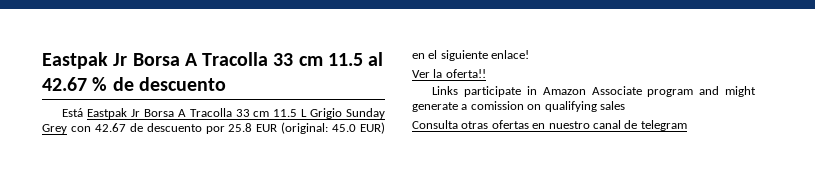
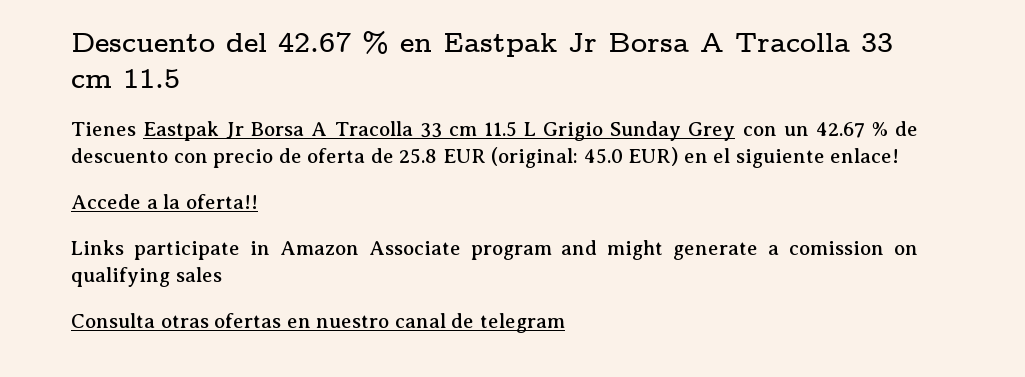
[42,52,384,69] [42,77,226,91] [62,108,84,117] Eastpak Jr Borsa A Tracolla 33 cm 11.5 al 42.67 % de descuento // Está -> [71,31,893,57] [71,69,180,88] [71,122,136,136] Descuento del 42.67 % en Eastpak Jr Borsa A Tracolla 33 cm 11.5 // Tienes
[94,123,225,134] 42.67 de descuento por -> [783,121,919,138] [71,148,394,168] un 42.67 % de descuento con precio de oferta de
[412,70,430,78] Ver -> [71,194,158,209] Accede a

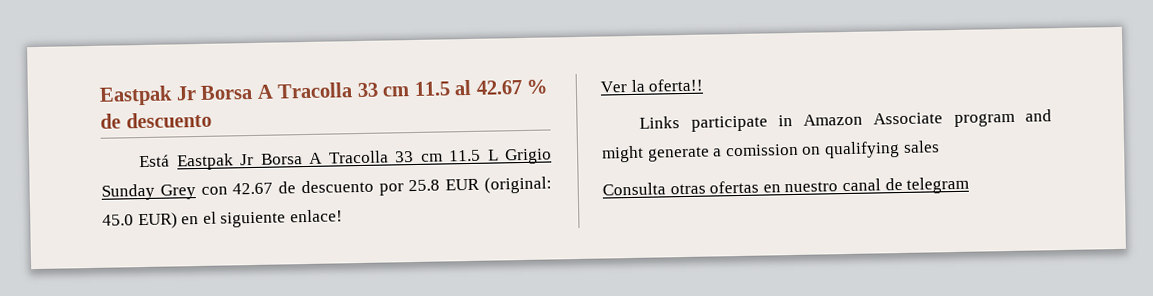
[71,31,893,57] [71,69,180,88] [71,122,136,136] Descuento del 42.67 % en Eastpak Jr Borsa A Tracolla 33 cm 11.5 // Tienes -> [99,79,549,106] [100,111,212,129] [139,154,171,168] Eastpak Jr Borsa A Tracolla 33 cm 11.5 al 42.67 % de descuento // Está
[783,121,919,138] [71,148,394,168] un 42.67 % de descuento con precio de oferta de -> [232,179,404,196] 42.67 de descuento por
[71,194,158,209] Accede a -> [600,81,627,93] Ver

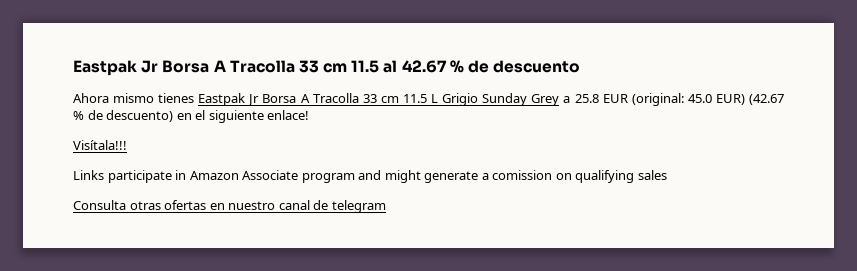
[139,154,171,168] Está -> [73,93,195,103] Ahora mismo tienes
[200,179,404,196] con 42.67 de descuento por -> [563,96,571,103] a
(178, 221) none -> [748,94,784,105] [73,110,174,122] (42.67 % de descuento)
[600,78,704,93] Ver la oferta!! -> [73,140,127,150] Visítala!!!

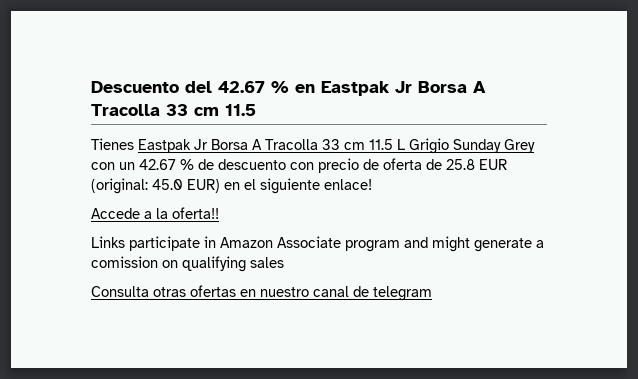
[73,60,581,76] [73,93,195,103] Eastpak Jr Borsa A Tracolla 33 cm 11.5 al 42.67 % de descuento // Ahora mismo tienes -> [91,81,486,96] [91,104,256,116] [91,138,134,150] Descuento del 42.67 % en Eastpak Jr Borsa A Tracolla 33 cm 11.5 // Tienes
[563,96,571,103] a -> [91,158,442,173] con un 42.67 % de descuento con precio de oferta de
[748,94,784,105] [73,110,174,122] (42.67 % de descuento) -> (220, 186) none
[73,140,127,150] Visítala!!! -> [91,207,219,219] Accede a la oferta!!

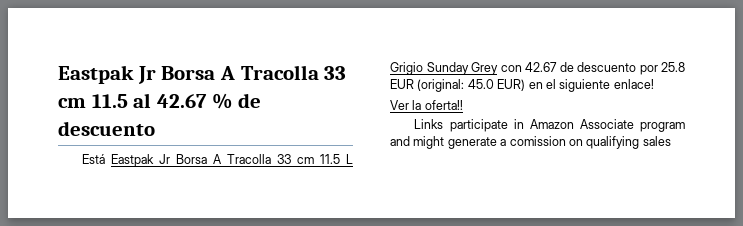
[91,81,486,96] [91,104,256,116] [91,138,134,150] Descuento del 42.67 % en Eastpak Jr Borsa A Tracolla 33 cm 11.5 // Tienes -> [58,65,347,84] [58,93,262,109] [58,121,155,136] [82,154,106,164] Eastpak Jr Borsa A Tracolla 33 cm 11.5 al 42.67 % de descuento // Está
[119,158,442,173] un 42.67 % de descuento con precio de oferta de -> [525,62,658,75] 42.67 de descuento por
[91,208,152,219] Accede a -> [390,100,409,110] Ver
[91,285,432,301] // Consulta otras ofertas en nuestro canal de telegram -> (671, 141) none

